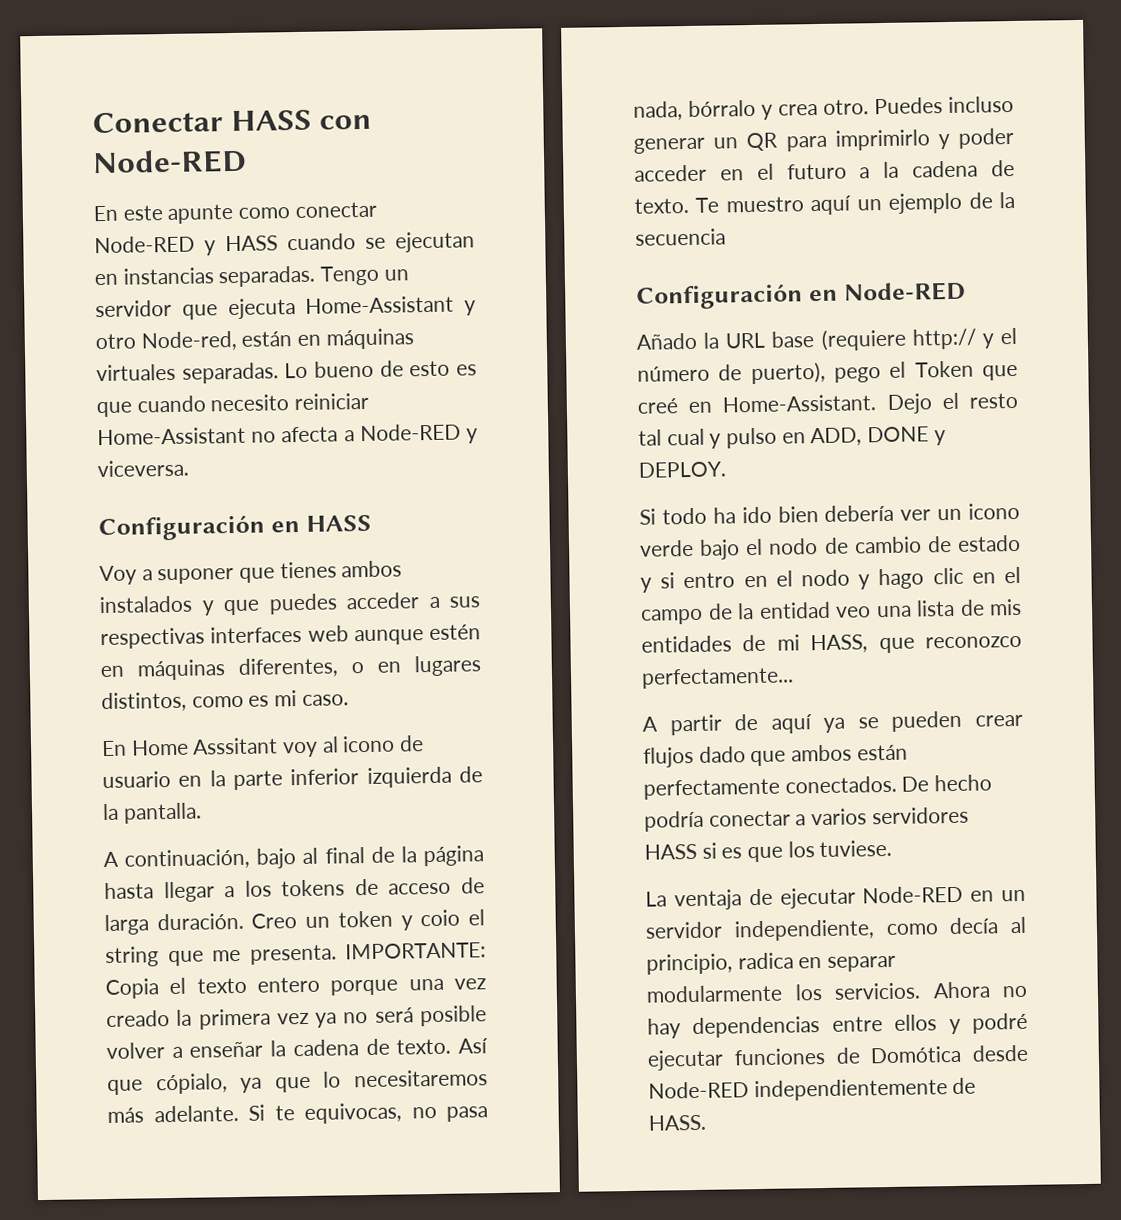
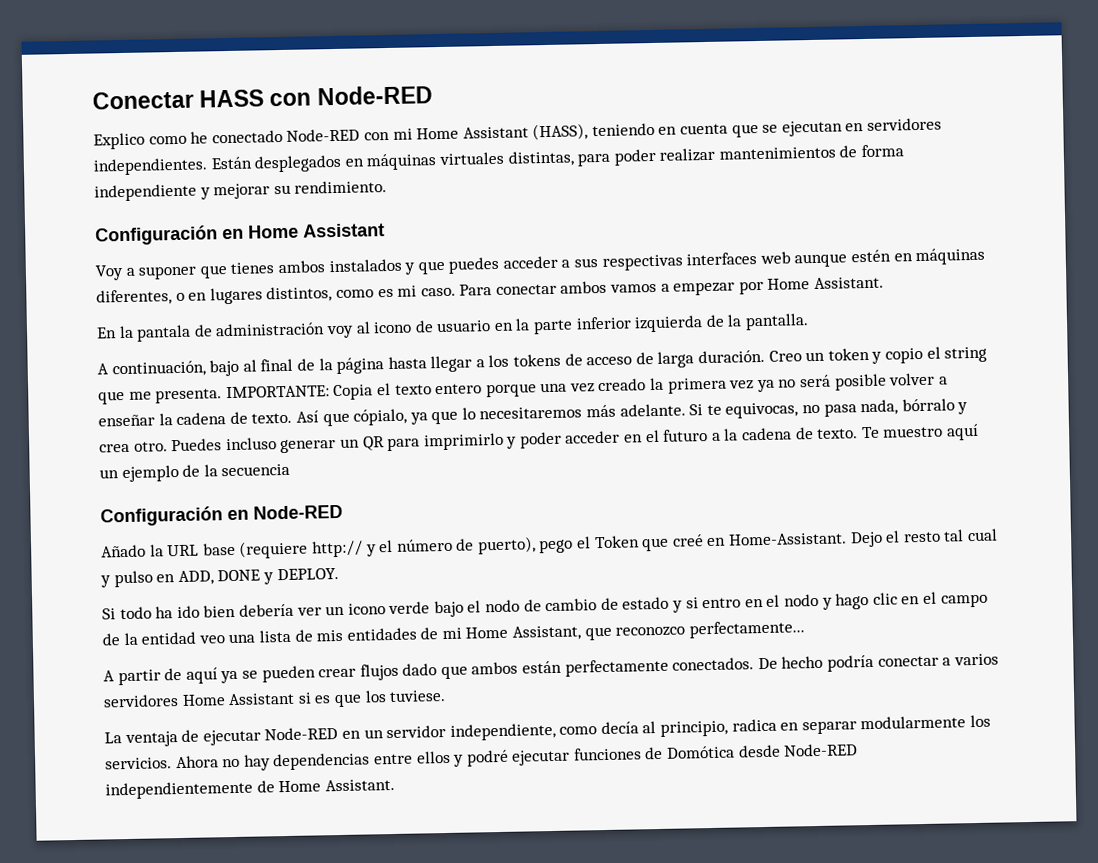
[93,201,377,224] [94,231,475,256] [94,265,409,288] [95,295,476,320] [95,328,414,352] [96,360,478,384] [96,392,370,418] [97,423,478,446] [97,459,189,478] [98,514,372,542] En este apunte como conectar Node-RED y HASS cuando se ejecutan en instancias separadas. Tengo un servidor que ejecuta Home-Assistant y otro Node-red, están en máquinas virtuales separadas. Lo bueno de esto es que cuando necesito reiniciar Home-Assistant no afecta a Node-RED y viceversa. // Configuración en HASS -> [93,117,943,150] [93,144,905,176] [94,180,388,202] [95,223,385,246] Explico como he conectado Node-RED con mi Home Assistant (HASS), teniendo en cuenta que se ejecutan en servidores independientes. Están desplegados en máquinas virtuales distintas, para poder realizar mantenimientos de forma independiente y mejorar su rendimiento. // Configuración en Home Assistant
[101,737,279,757] // En Home Asssitant -> [459,276,885,296] [96,322,326,342] Para conectar ambos vamos a empezar por Home Assistant. // En la pantala de administración
[420,909,461,927] coio -> [884,347,923,364] copio
[810,634,869,654] HASS, -> [465,625,582,641] Home Assistant,
[644,843,697,860] HASS -> [181,692,296,706] Home Assistant
[648,1114,707,1131] HASS. -> [278,778,395,793] Home Assistant.

